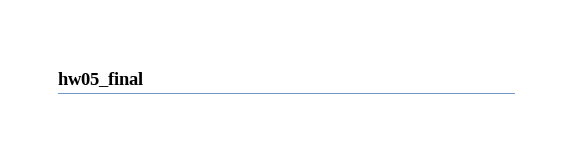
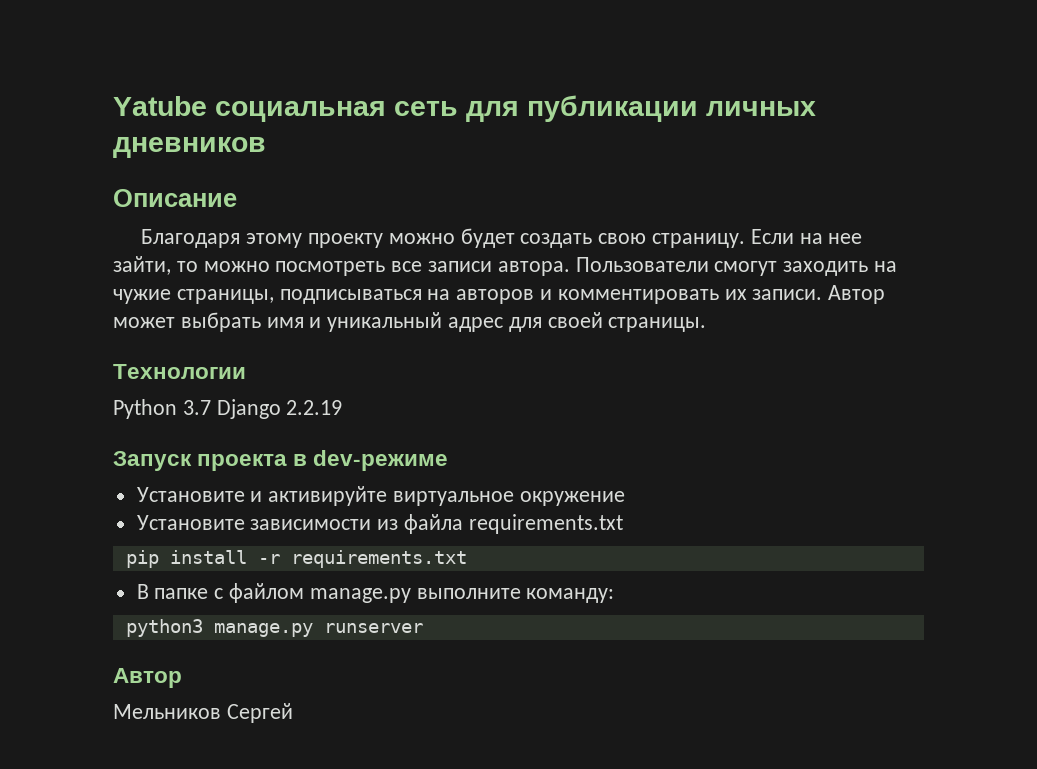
[58,72,143,87] hw05_final -> [113,95,816,122] [113,137,266,158] [113,189,237,207] [141,228,863,248] [113,256,898,276] [113,285,886,304] [113,312,707,332] [113,364,246,379] [113,399,343,419] [113,450,449,471] [136,486,625,506] [136,514,623,534] [125,550,467,568] [136,583,615,603] [125,619,423,637] [113,668,182,688] [113,703,293,723] Yatube социальная сеть для публикации личных дневников // Описание // Благодаря этому проекту можно будет создать свою страницу. Если на нее зайти, то можно посмотреть все записи автора. Пользователи смогут заходить на чужие страницы, подписываться на авторов и комментировать их записи. Автор может выбрать имя и уникальный адрес для своей страницы. // Технологии // Python 3.7 Django 2.2.19 // Запуск проекта в dev-режиме // Установите и активируйте виртуальное окружение // Установите зависимости из файла requirements.txt // pip install -r requirements.txt // В папке с файлом manage.py выполните команду: // python3 manage.py runserver // Автор // Мельников Сергей

